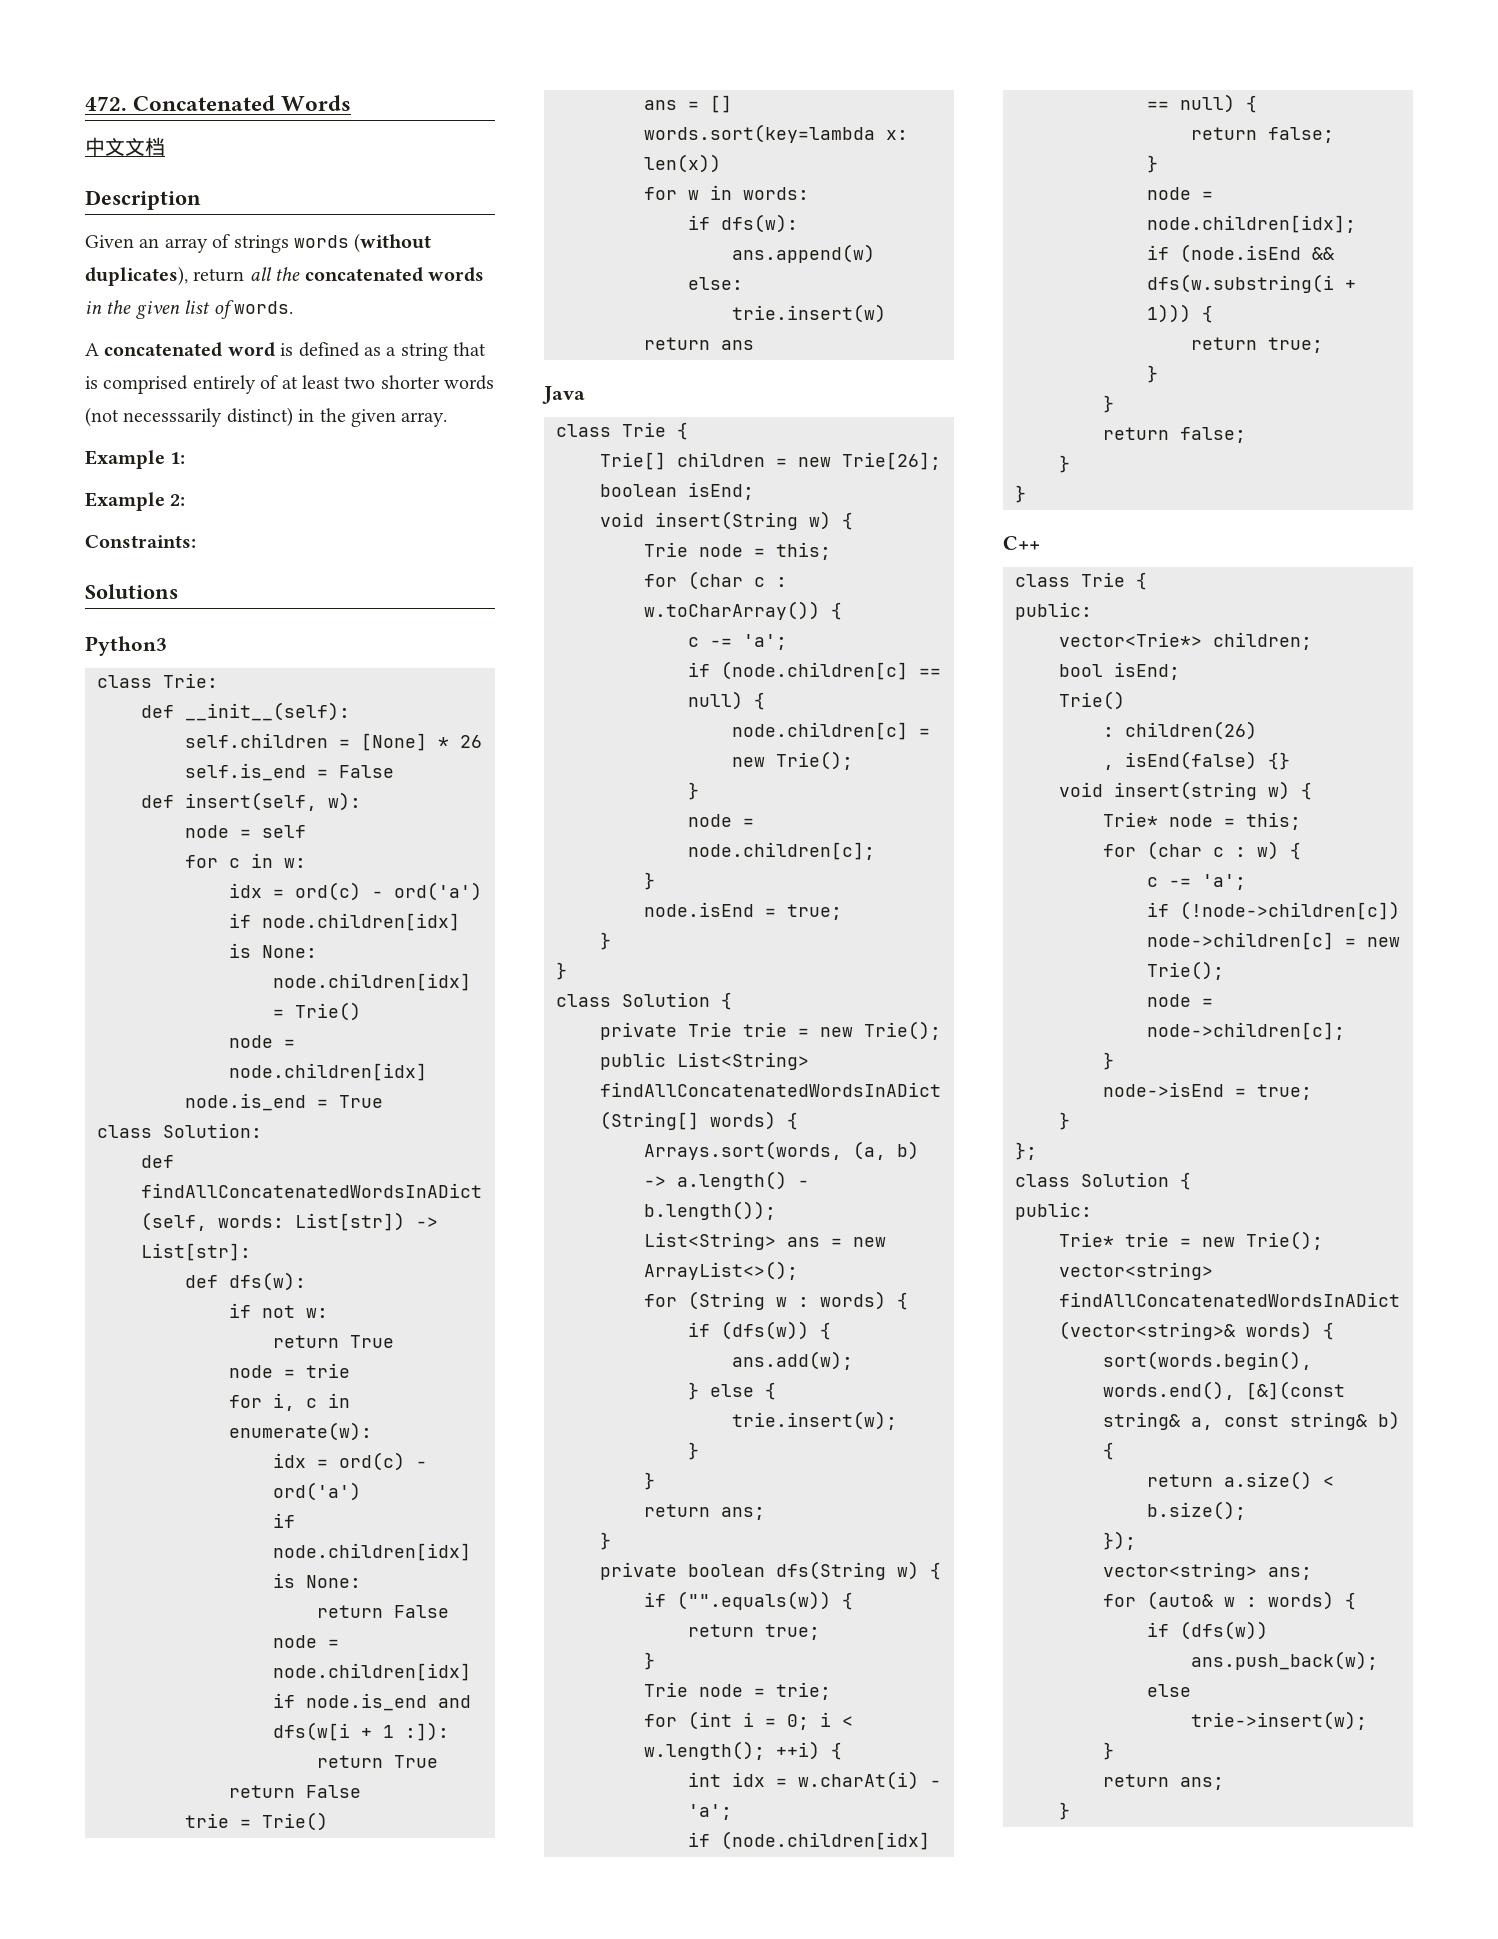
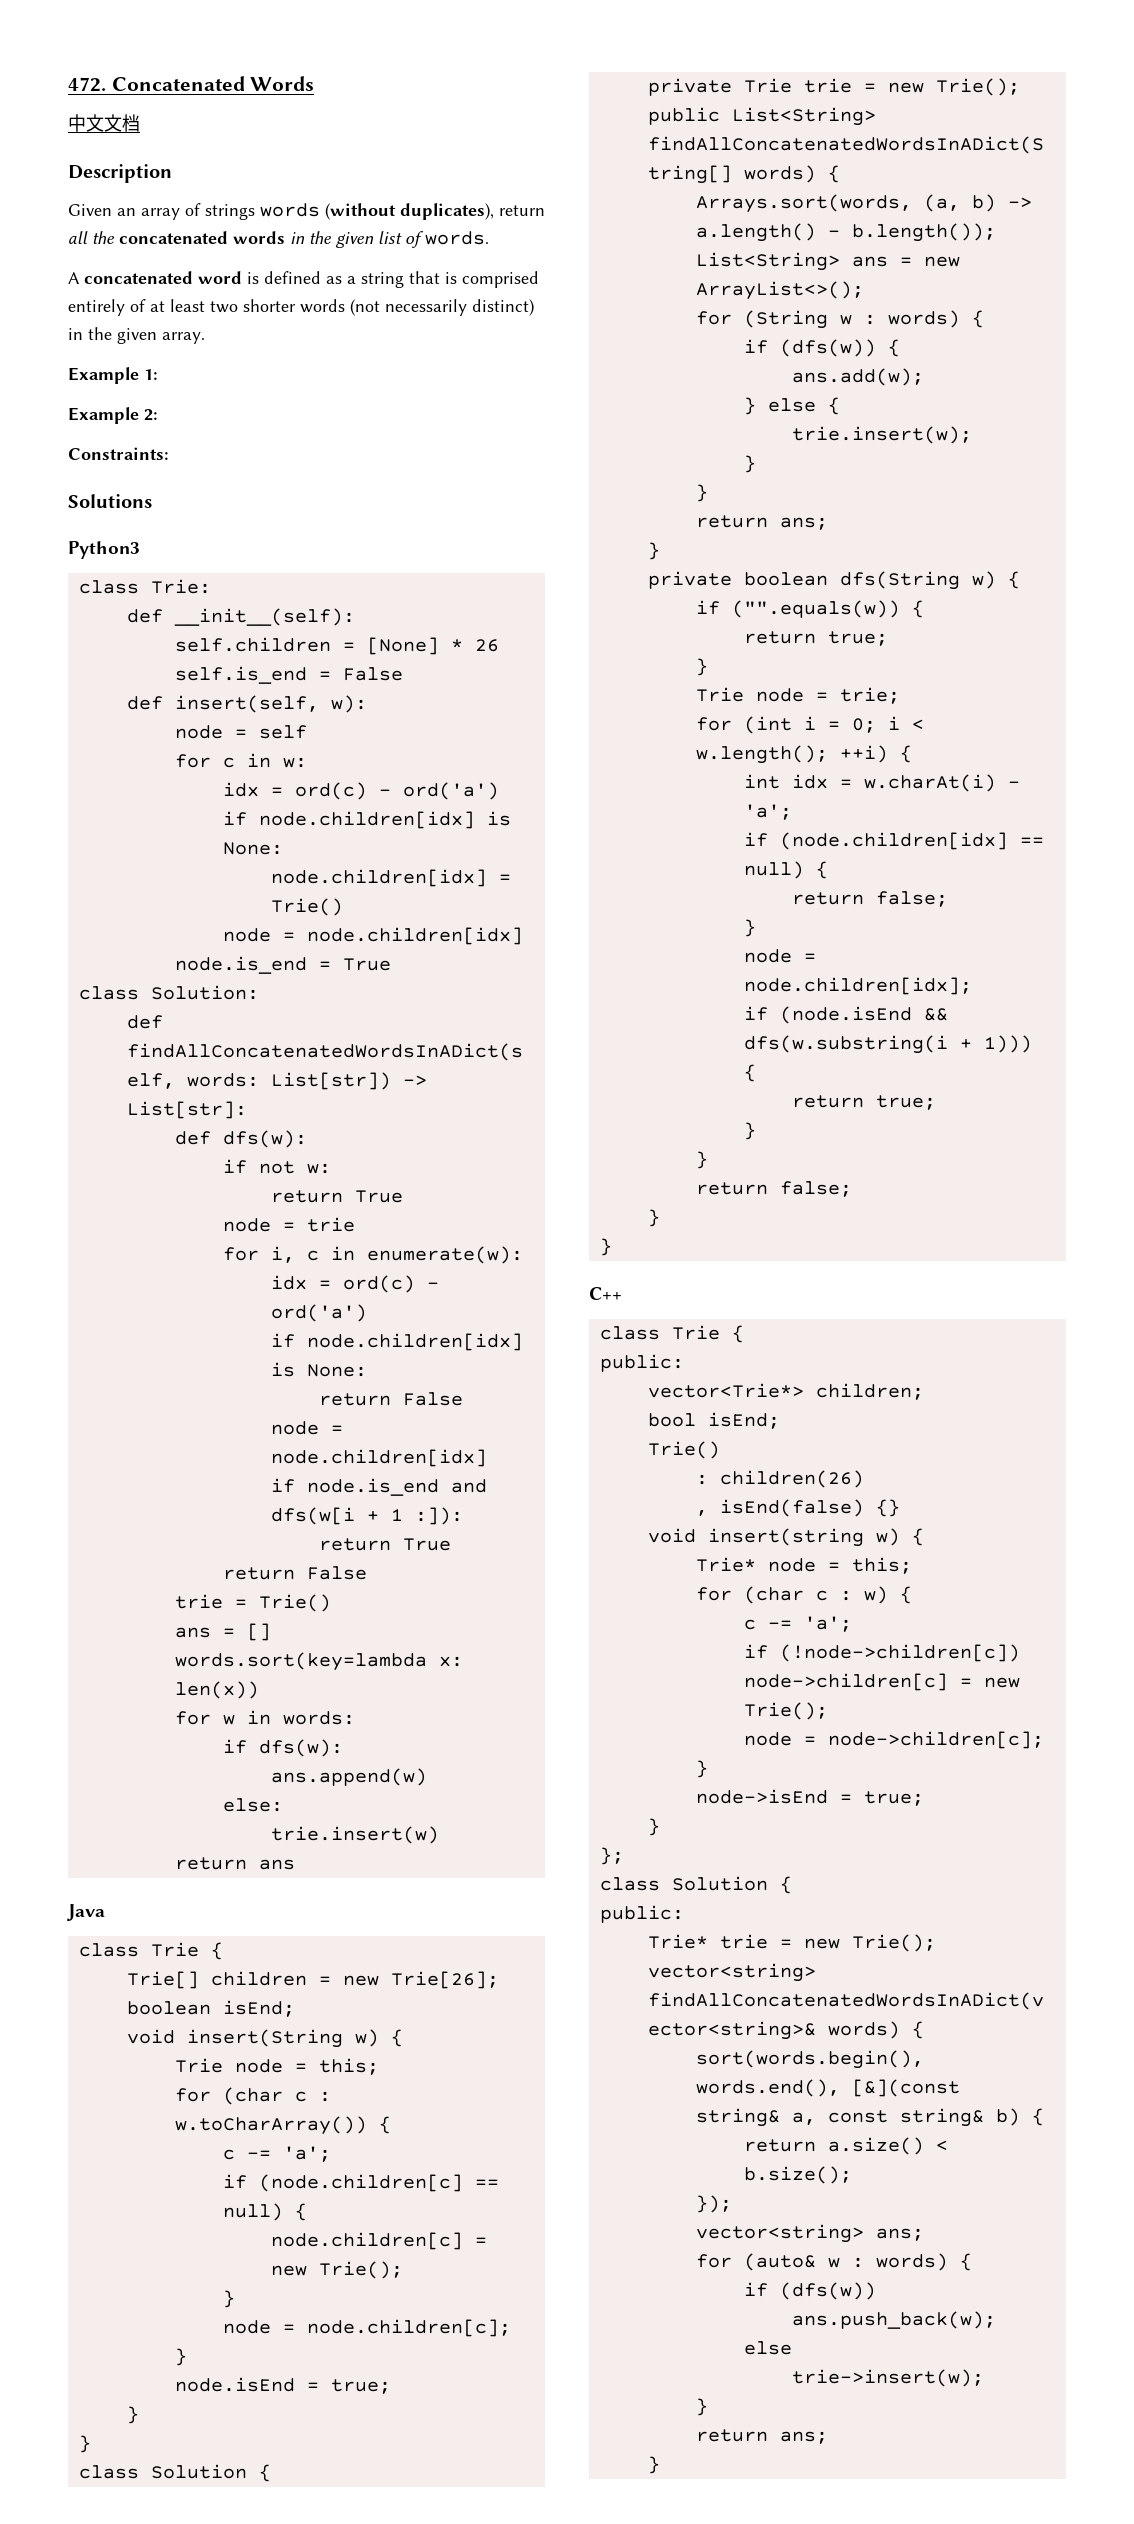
[123,408,223,427] necesssarily -> [385,299,467,316] necessarily

